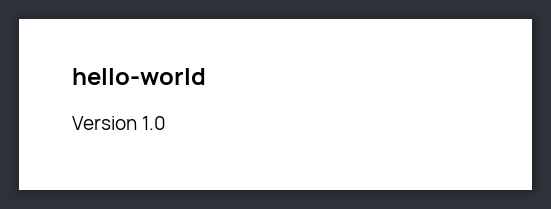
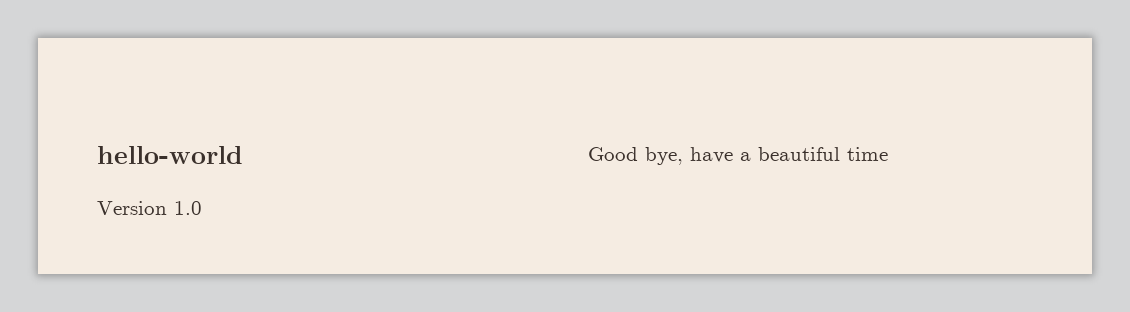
(167, 123) none -> [588,147,888,165] // Good bye, have a beautiful time

